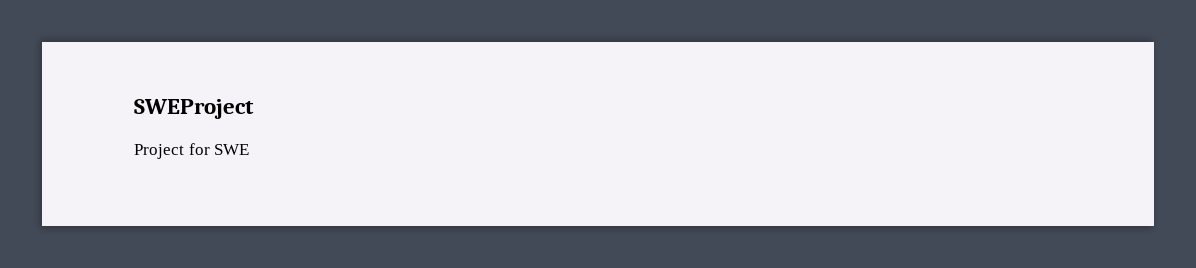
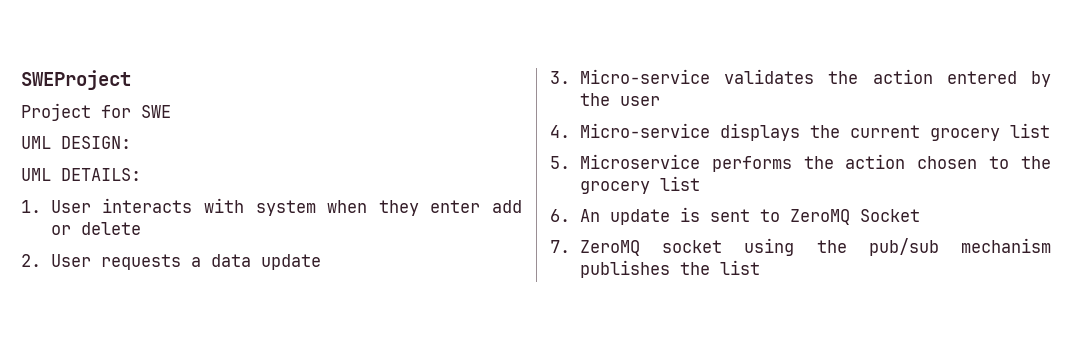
(250, 149) none -> [21,136,131,149] [21,168,141,181] [21,198,522,216] [50,222,141,235] [21,254,321,270] [550,69,1051,87] [579,93,660,106] [550,123,1050,141] [550,154,1051,172] [579,176,700,194] [550,207,920,225] [550,238,1051,256] [579,260,760,278] // UML DESIGN: // UML DETAILS: // 1. User interacts with system when they enter add or delete // 2. User requests a data update // 3. Micro-service validates the action entered by the user // 4. Micro-service displays the current grocery list // 5. Microservice performs the action chosen to the grocery list // 6. An update is sent to ZeroMQ Socket // 7. ZeroMQ socket using the pub/sub mechanism publishes the list

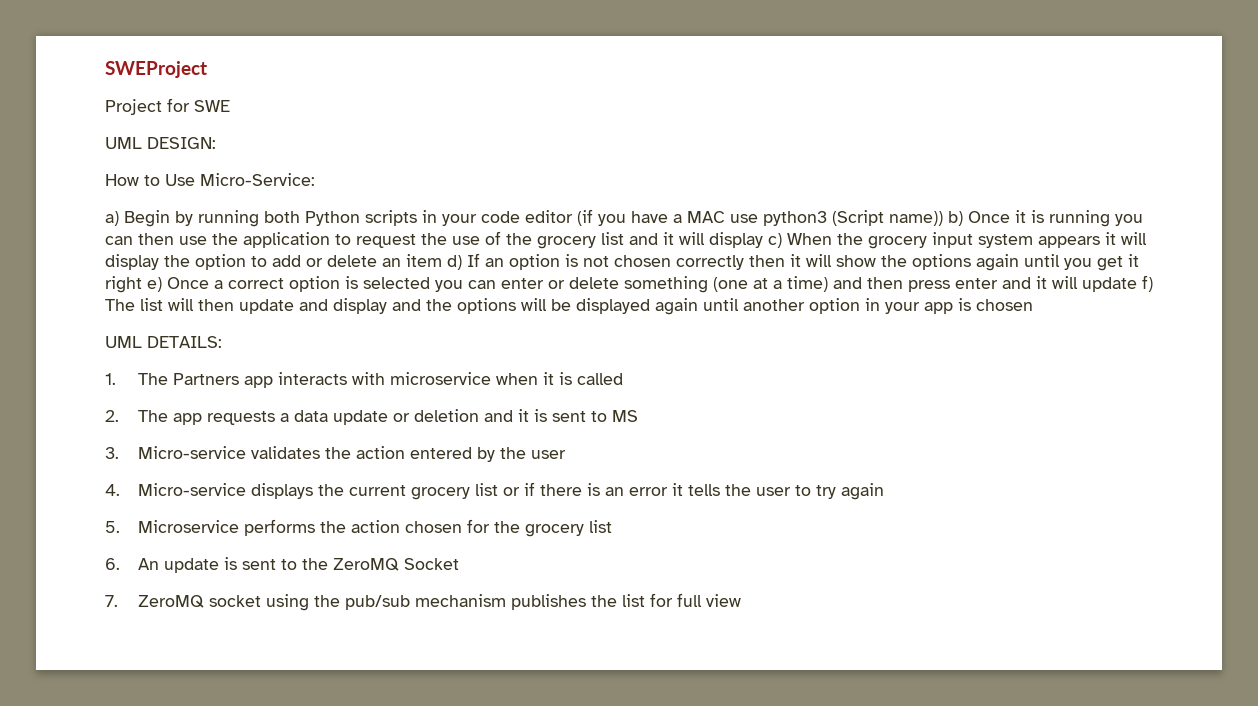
[21,168,141,181] [21,198,522,216] [50,222,141,235] UML DETAILS: // 1. User interacts with system when they enter add or delete -> [105,173,315,186] [105,209,1143,227] [105,231,1147,249] [105,253,1139,271] [105,275,1153,293] [105,298,1033,315] [105,336,222,348] [105,372,623,388] How to Use Micro-Service: // a) Begin by running both Python scripts in your code editor (if you have a MAC use python3 (Script name)) b) Once it is running you can then use the application to request the use of the grocery list and it will display c) When the grocery input system appears it will display the option to add or delete an item d) If an option is not chosen correctly then it will show the options again until you get it right e) Once a correct option is selected you can enter or delete something (one at a time) and then press enter and it will update f) The list will then update and display and the options will be displayed again until another option in your app is chosen // UML DETAILS: // 1. The Partners app interacts with microservice when it is called
[50,254,91,267] User -> [137,410,202,425] The app
(321, 262) none -> [392,409,638,422] or deletion and it is sent to MS
(1050, 130) none -> [502,482,884,500] or if there is an error it tells the user to try again
[989,156,1010,169] to -> [466,519,490,533] for
(780, 215) none -> [301,558,328,570] the
(760, 267) none -> [649,593,741,607] for full view

